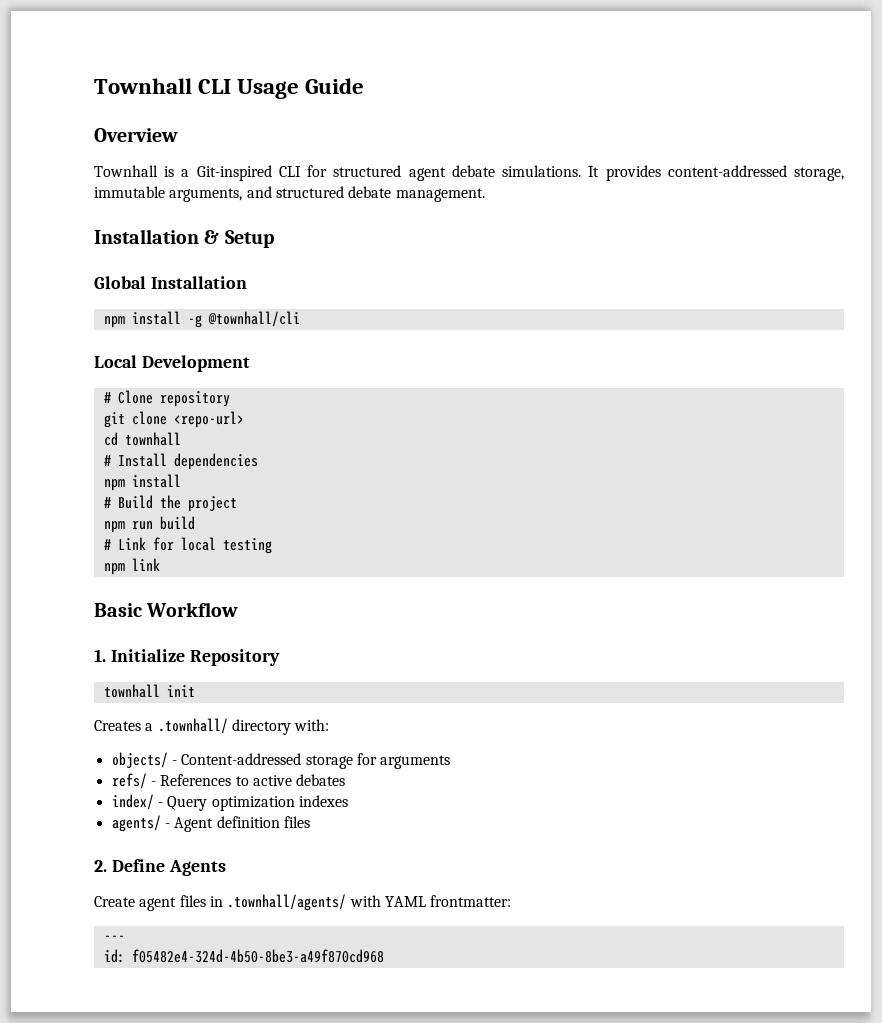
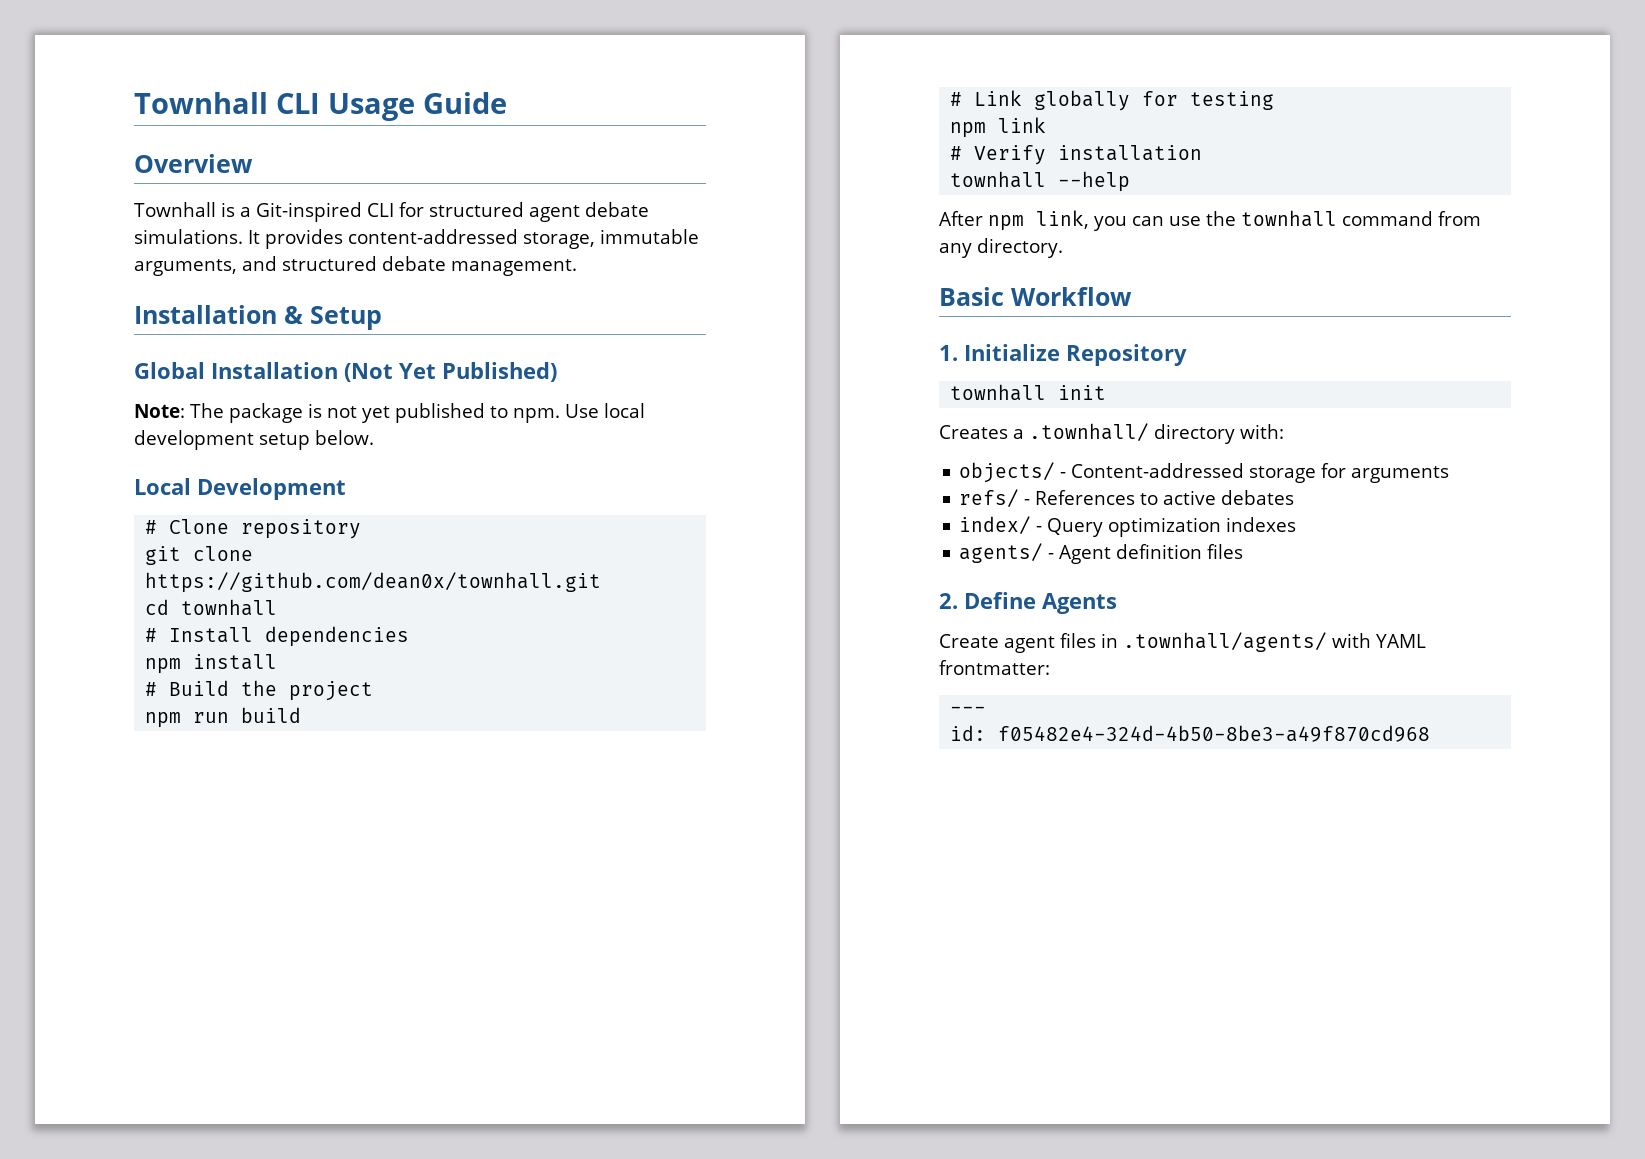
[103,311,300,328] // npm install -g @townhall/cli -> [344,362,557,382] [134,403,645,423] [134,430,374,450] (Not Yet Published) // Note: The package is not yet published to npm. Use local development setup below.
[173,411,244,428] <repo-url> -> [145,572,602,593] https://github.com/dean0x/townhall.git
[152,537,216,551] for local -> [1034,90,1179,111] globally for
(160, 564) none -> [950,145,1203,165] [950,171,1131,192] [939,210,1481,231] [939,238,1063,258] // # Verify installation // townhall --help // After npm link, you can use the townhall command from any directory.

